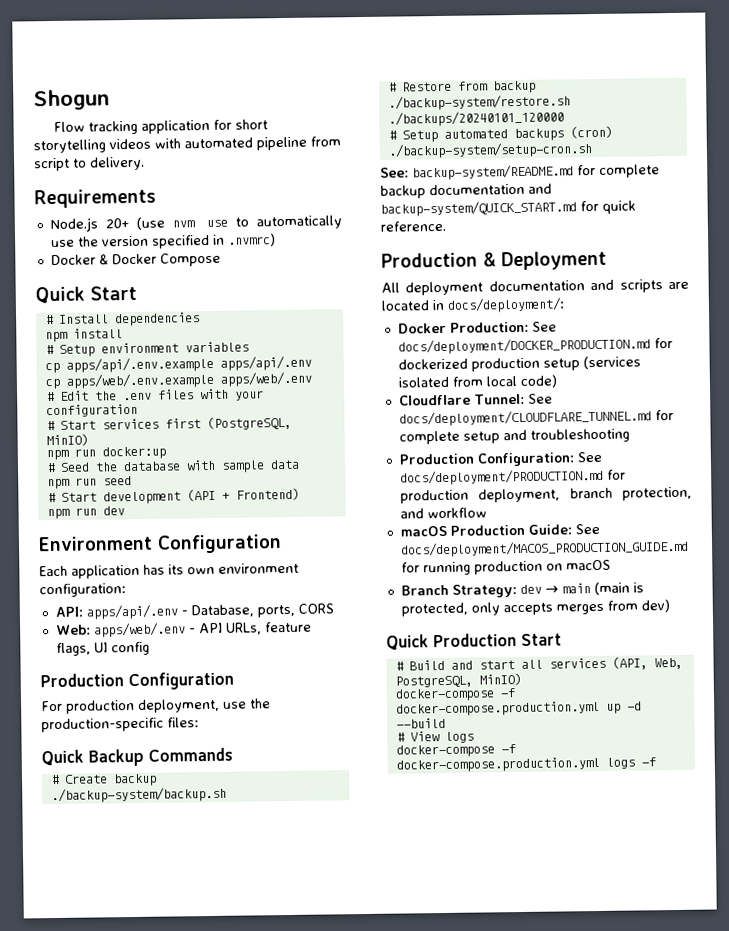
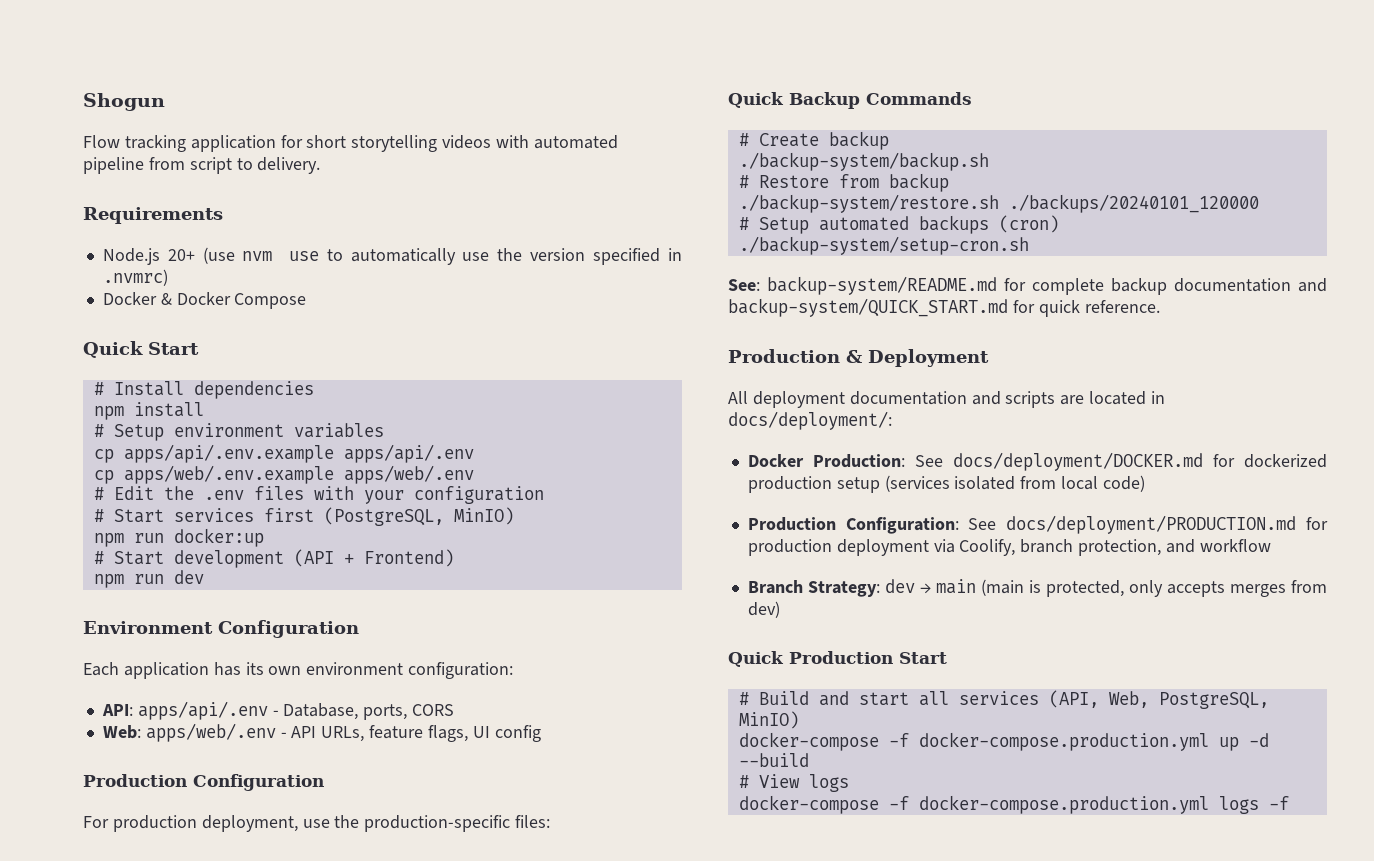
[45,459,300,473] [46,476,132,490] // # Seed the database with sample data // npm run seed -> (264, 537) none
[397,337,651,355] docs/deployment/DOCKER_PRODUCTION.md -> [952,452,1203,471] docs/deployment/DOCKER.md
[398,393,553,406] [398,409,674,427] [398,428,630,445] // Cloudflare Tunnel: See docs/deployment/CLOUDFLARE_TUNNEL.md for complete setup and troubleshooting -> (1145, 483) none
[478,488,561,503] deployment, -> [836,539,1016,556] deployment via Coolify,
[399,523,600,537] [400,539,689,558] [400,559,611,576] // macOS Production Guide: See docs/deployment/MACOS_PRODUCTION_GUIDE.md for running production on macOS -> (1271, 545) none

